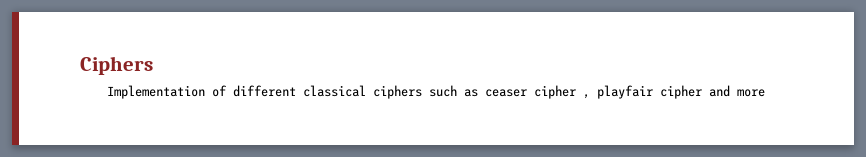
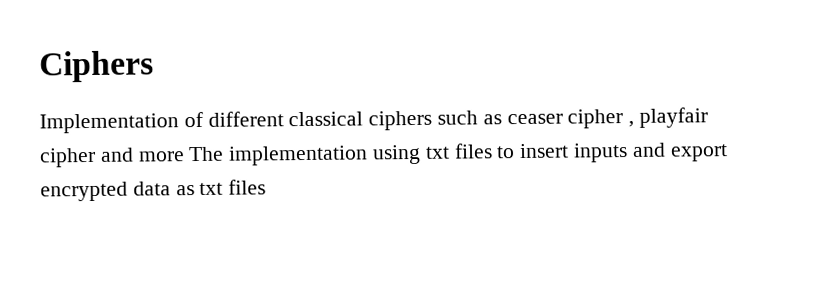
(765, 93) none -> [188,142,728,166] [40,179,267,202] The implementation using txt files to insert inputs and export encrypted data as txt files

